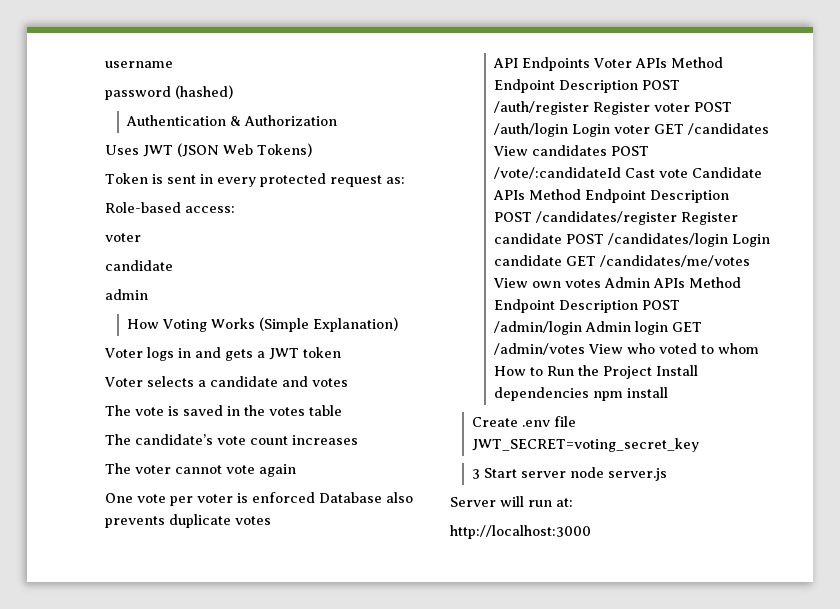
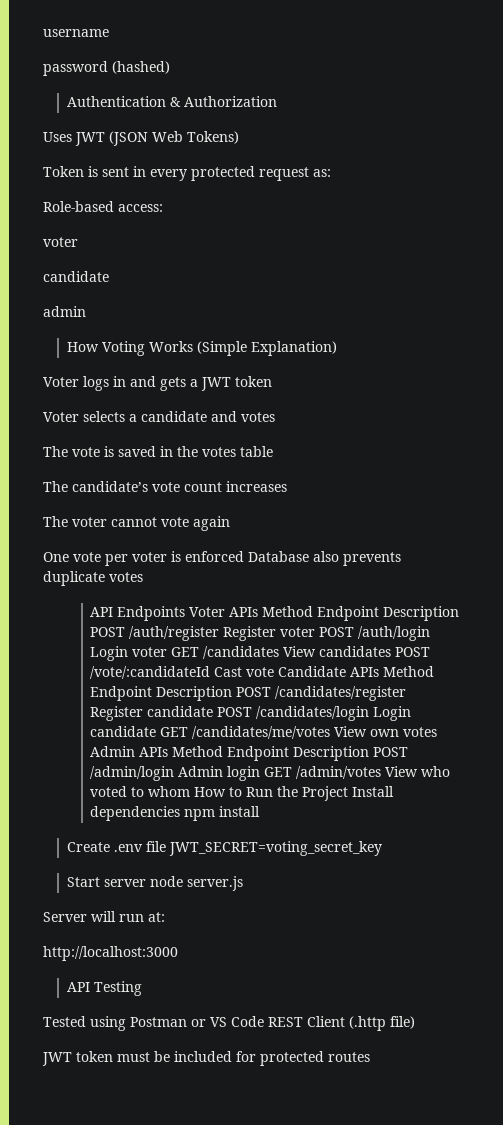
[472,469,481,479] 3 -> (382, 848) none
(591, 532) none -> [66,981,142,996] [43,1016,415,1031] [42,1051,370,1066] // API Testing // Tested using Postman or VS Code REST Client (.http file) // JWT token must be included for protected routes

